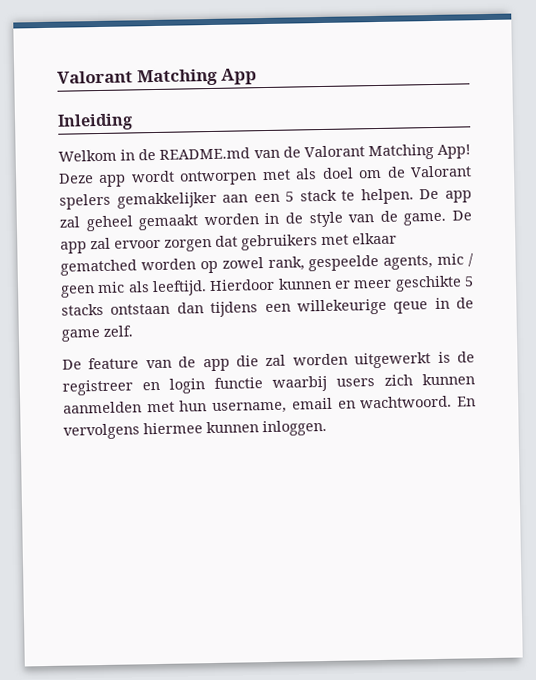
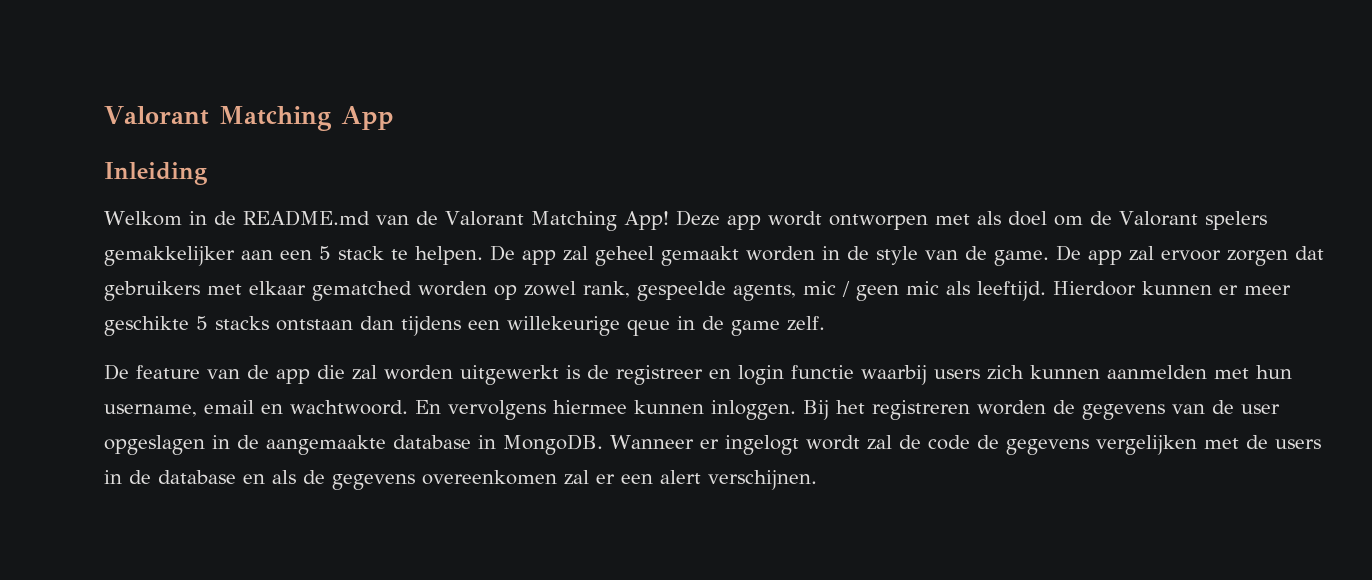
(327, 428) none -> [803,400,1280,420] [104,434,1321,455] [104,470,817,490] Bij het registreren worden de gegevens van de user opgeslagen in de aangemaakte database in MongoDB. Wanneer er ingelogt wordt zal de code de gegevens vergelijken met de users in de database en als de gegevens overeenkomen zal er een alert verschijnen.

